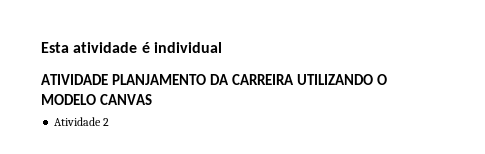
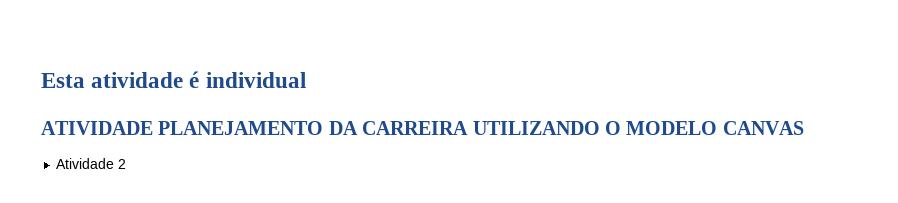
[111,74,206,85] PLANJAMENTO -> [158,121,324,135] PLANEJAMENTO

